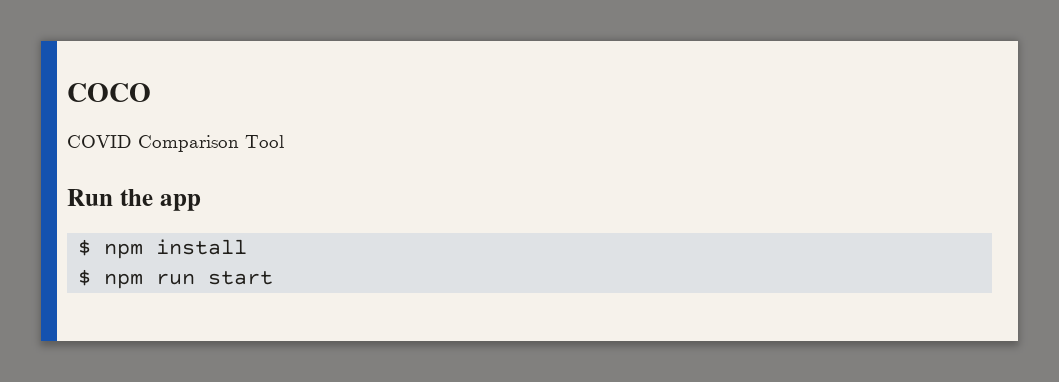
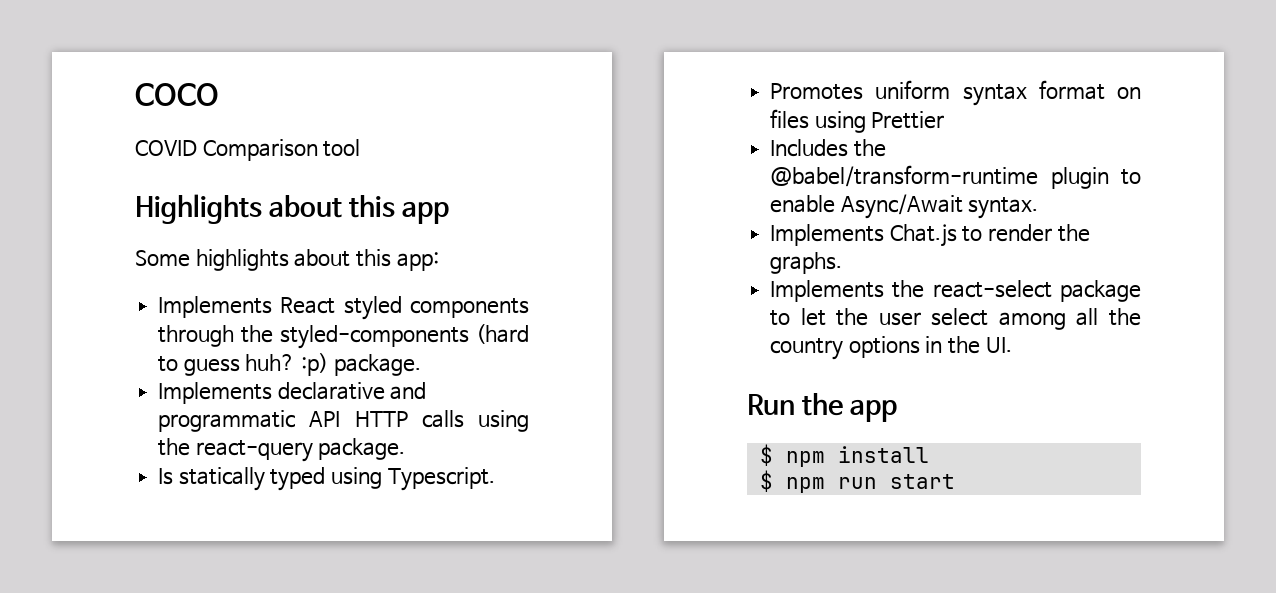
[245,135,284,148] Tool -> [323,139,361,157] [135,194,450,224] [135,249,439,271] [158,296,529,320] [158,324,530,349] [158,353,421,376] [158,382,427,404] [158,410,529,432] [158,438,406,462] [158,467,495,491] [770,80,1141,106] [770,109,945,133] [770,139,886,157] [770,165,1141,189] [770,194,1039,219] [770,224,1090,247] [770,252,843,274] [770,280,1141,302] [770,308,1141,330] [770,336,1012,360] tool // Highlights about this app // Some highlights about this app: // Implements React styled components through the styled-components (hard to guess huh? :p) package. // Implements declarative and programmatic API HTTP calls using the react-query package. // Is statically typed using Typescript. // Promotes uniform syntax format on files using Prettier // Includes the @babel/transform-runtime plugin to enable Async/Await syntax. // Implements Chat.js to render the graphs. // Implements the react-select package to let the user select among all the country options in the UI.

